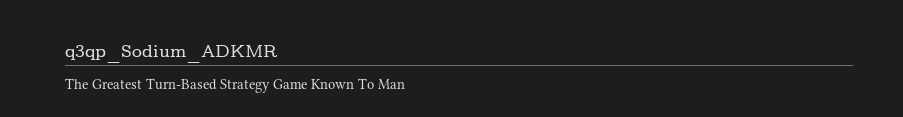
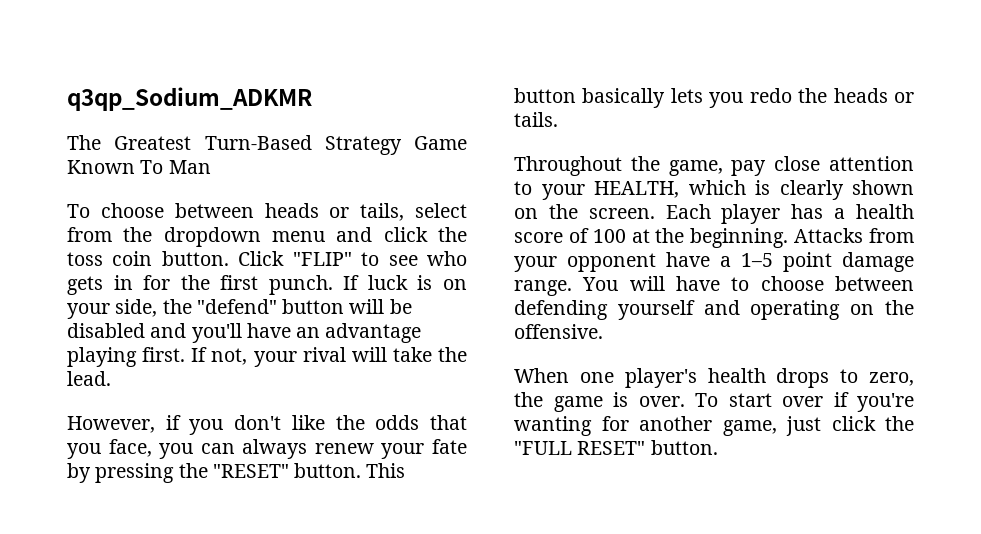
(405, 84) none -> [67,203,467,221] [67,227,467,247] [67,251,467,266] [67,275,467,295] [67,299,412,319] [67,323,422,343] [67,347,467,367] [67,371,111,386] [67,415,468,435] [67,439,467,459] [67,463,406,483] [514,88,914,108] [514,112,558,127] [514,156,914,176] [514,180,914,200] [514,204,914,224] [514,228,914,248] [514,252,914,272] [514,276,914,296] [514,300,914,320] [514,324,603,339] [514,368,914,388] [514,392,914,412] [514,416,914,436] [514,440,718,455] // To choose between heads or tails, select from the dropdown menu and click the toss coin button. Click "FLIP" to see who gets in for the first punch. If luck is on your side, the "defend" button will be disabled and you'll have an advantage playing first. If not, your rival will take the lead. // However, if you don't like the odds that you face, you can always renew your fate by pressing the "RESET" button. This button basically lets you redo the heads or tails. // Throughout the game, pay close attention to your HEALTH, which is clearly shown on the screen. Each player has a health score of 100 at the beginning. Attacks from your opponent have a 1–5 point damage range. You will have to choose between defending yourself and operating on the offensive. // When one player's health drops to zero, the game is over. To start over if you're wanting for another game, just click the "FULL RESET" button.

